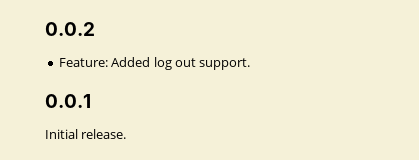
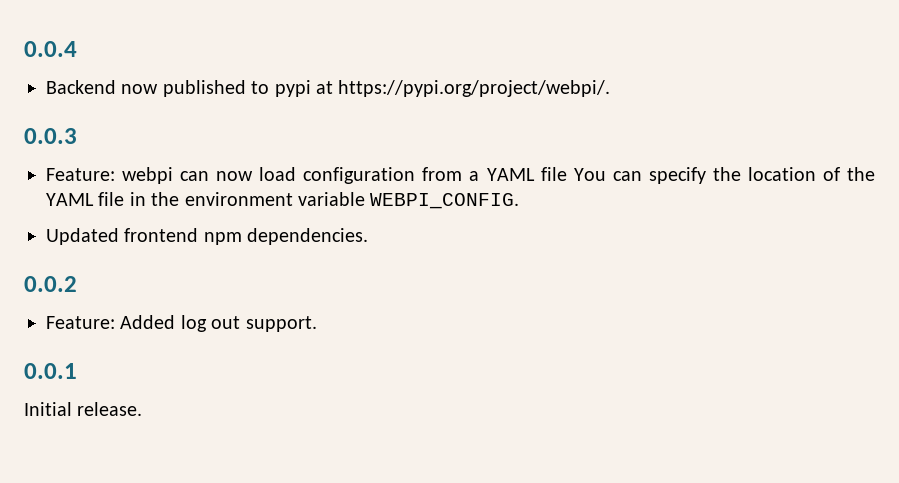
(45, 29) none -> [24,41,77,57] [46,80,611,97] [24,128,77,144] [46,167,875,184] [46,192,520,209] [46,228,369,245] 0.0.4 // Backend now published to pypi at https://pypi.org/project/webpi/. // 0.0.3 // Feature: webpi can now load configuration from a YAML file You can specify the location of the YAML file in the environment variable WEBPI_CONFIG. // Updated frontend npm dependencies. //

